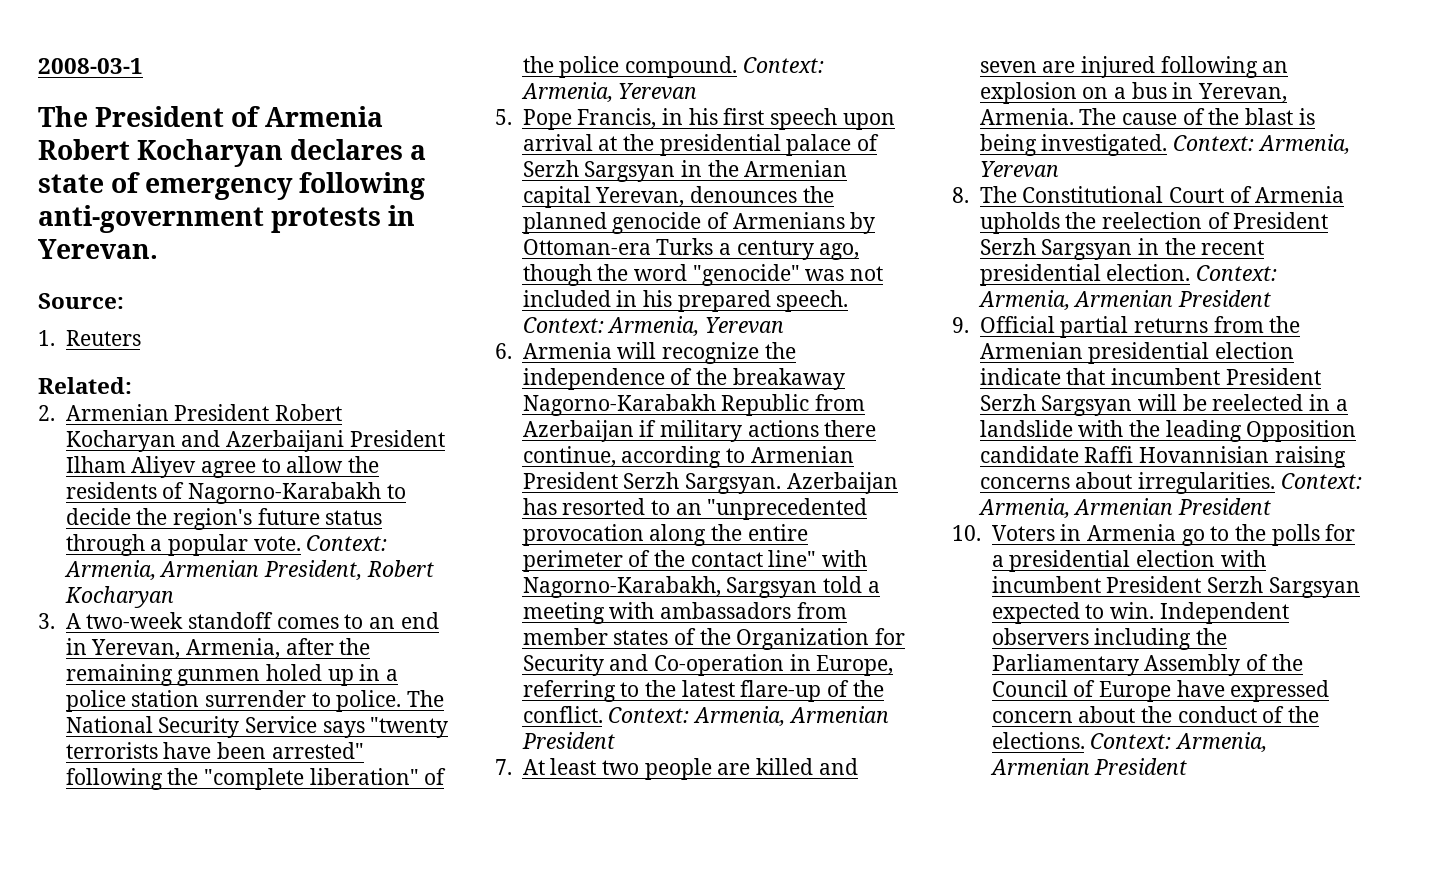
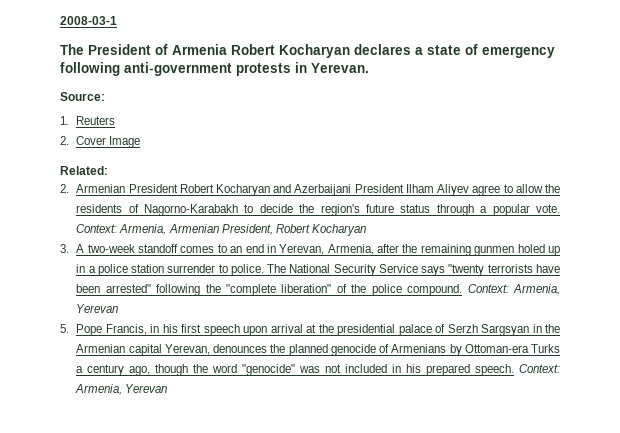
(141, 338) none -> [60,136,141,148] // 2. Cover Image
[495,342,796,364] [522,368,845,390] [522,394,865,416] [522,420,877,442] [522,446,854,468] [522,472,898,494] [522,498,868,520] [522,524,808,546] [522,550,867,572] [522,576,880,598] [522,602,847,624] [522,628,905,650] [522,654,894,676] [522,680,884,702] [522,706,889,726] [521,732,615,749] [495,758,858,780] [979,56,1289,78] [979,82,1287,104] [979,108,1315,125] [979,134,1350,156] [979,161,1059,177] [952,186,1345,203] [979,212,1329,234] [979,238,1265,260] [979,264,1277,286] [977,290,1271,310] [952,316,1301,338] [979,342,1294,364] [979,368,1321,385] [979,394,1348,416] [979,420,1357,442] [979,446,1346,468] [979,472,1362,494] [977,498,1271,518] [952,524,1356,546] [991,550,1266,572] [991,576,1360,598] [991,602,1289,624] [991,628,1227,650] [991,654,1303,676] [991,680,1330,702] [991,706,1319,723] [991,732,1267,752] [989,758,1188,775] // 6. Armenia will recognize the independence of the breakaway Nagorno-Karabakh Republic from Azerbaijan if military actions there continue, according to Armenian President Serzh Sargsyan. Azerbaijan has resorted to an "unprecedented provocation along the entire perimeter of the contact line" with Nagorno-Karabakh, Sargsyan told a meeting with ambassadors from member states of the Organization for Security and Co-operation in Europe, referring to the latest flare-up of the conflict. Context: Armenia, Armenian President // 7. At least two people are killed and seven are injured following an explosion on a bus in Yerevan, Armenia. The cause of the blast is being investigated. Context: Armenia, Yerevan // 8. The Constitutional Court of Armenia upholds the reelection of President Serzh Sargsyan in the recent presidential election. Context: Armenia, Armenian President // 9. Official partial returns from the Armenian presidential election indicate that incumbent President Serzh Sargsyan will be reelected in a landslide with the leading Opposition candidate Raffi Hovannisian raising concerns about irregularities. Context: Armenia, Armenian President // 10. Voters in Armenia go to the polls for a presidential election with incumbent President Serzh Sargsyan expected to win. Independent observers including the Parliamentary Assembly of the Council of Europe have expressed concern about the conduct of the elections. Context: Armenia, Armenian President -> (168, 388) none

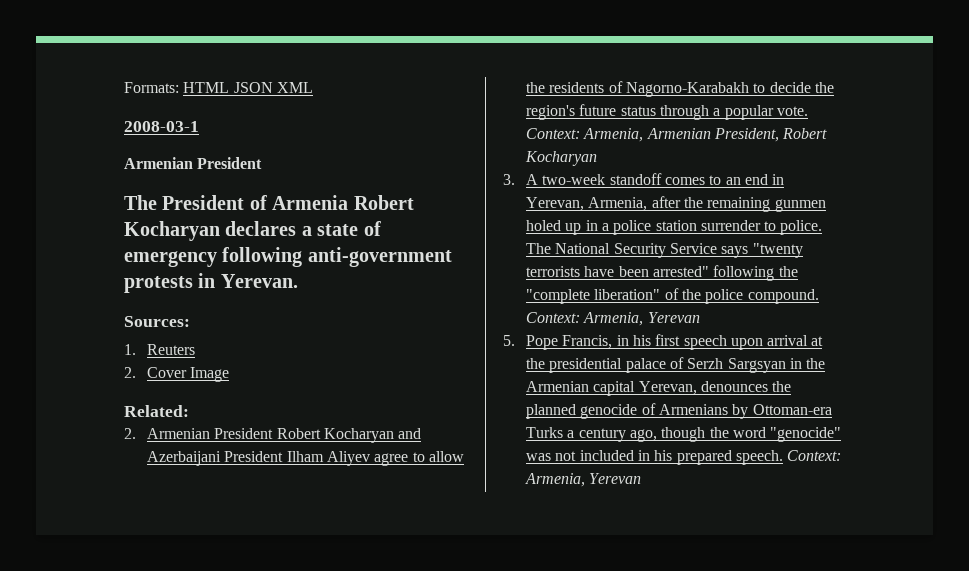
(60, 20) none -> [124,82,313,93] Formats: HTML JSON XML //
(117, 20) none -> [124,157,263,169] // Armenian President
[60,92,105,101] Source: -> [124,316,190,327] Sources:

